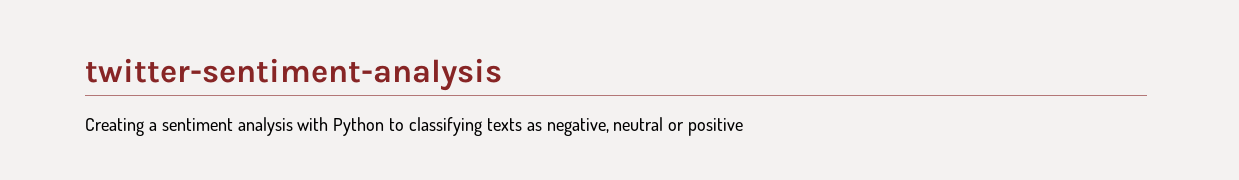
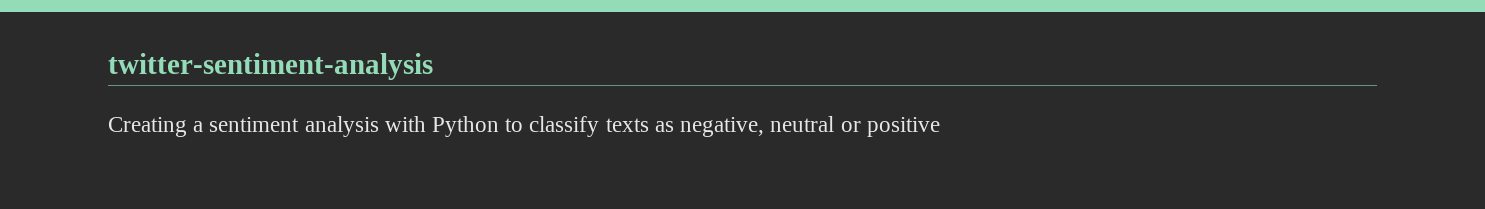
[409,117,483,136] classifying -> [529,116,600,137] classify

